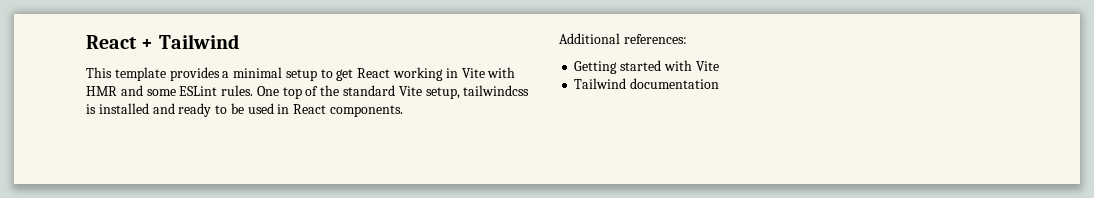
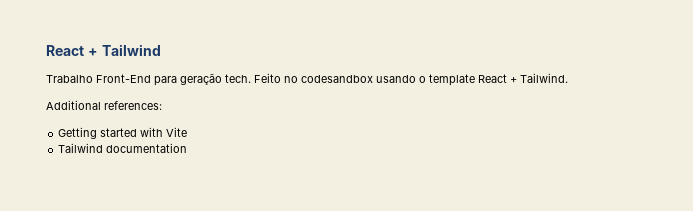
[86,67,516,81] [86,85,530,99] [86,103,404,117] This template provides a minimal setup to get React working in Vite with HMR and some ESLint rules. One top of the standard Vite setup, tailwindcss is installed and ready to be used in React components. -> [46,73,568,86] Trabalho Front-End para geração tech. Feito no codesandbox usando o template React + Tailwind.

